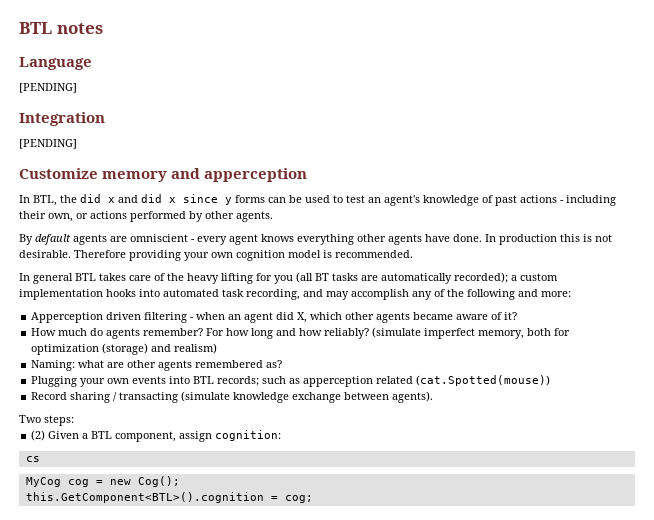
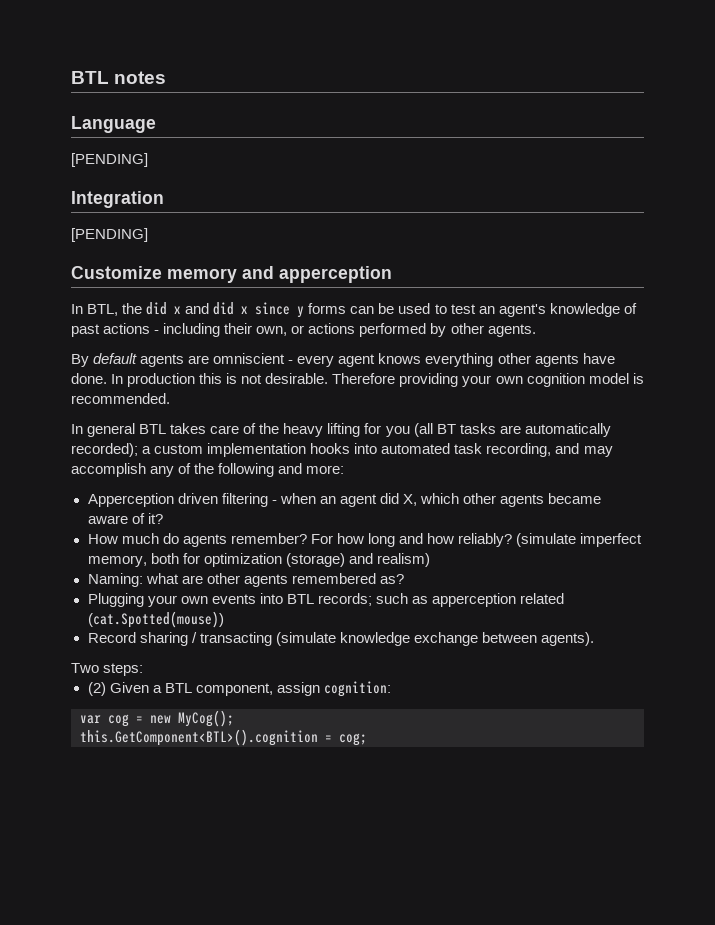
[25,456,40,462] [25,477,61,487] cs // MyCog -> [80,715,101,724] var
[137,476,180,487] Cog(); -> [178,710,234,727] MyCog();

